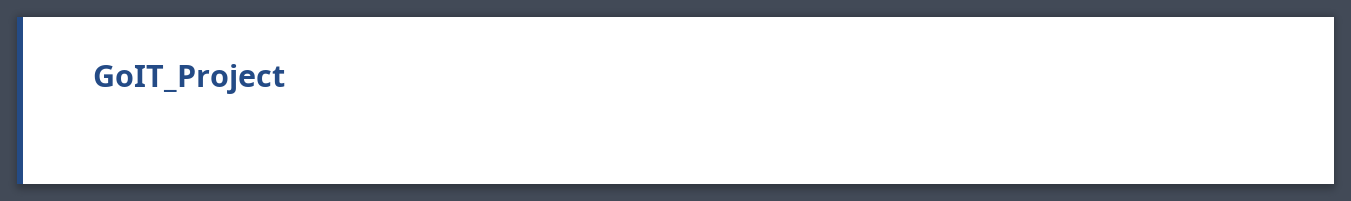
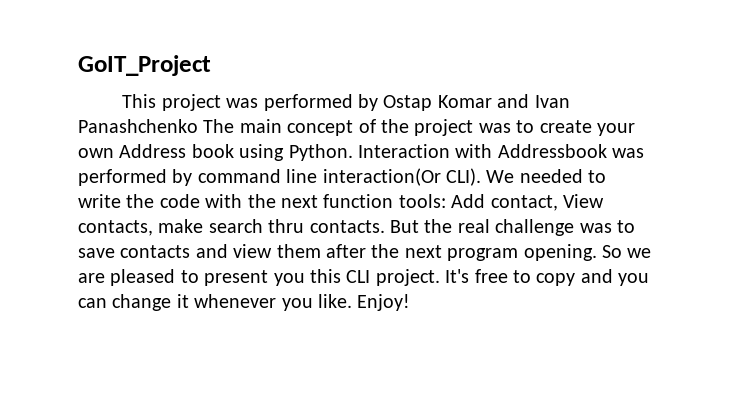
(285, 79) none -> [122,94,570,111] [78,119,635,136] [78,144,645,161] [78,168,607,186] [78,194,604,211] [78,219,635,236] [78,244,652,261] [78,269,650,286] [78,294,411,311] // This project was performed by Ostap Komar and Ivan Panashchenko The main concept of the project was to create your own Address book using Python. Interaction with Addressbook was performed by command line interaction(Or CLI). We needed to write the code with the next function tools: Add contact, View contacts, make search thru contacts. But the real challenge was to save contacts and view them after the next program opening. So we are pleased to present you this CLI project. It's free to copy and you can change it whenever you like. Enjoy!

